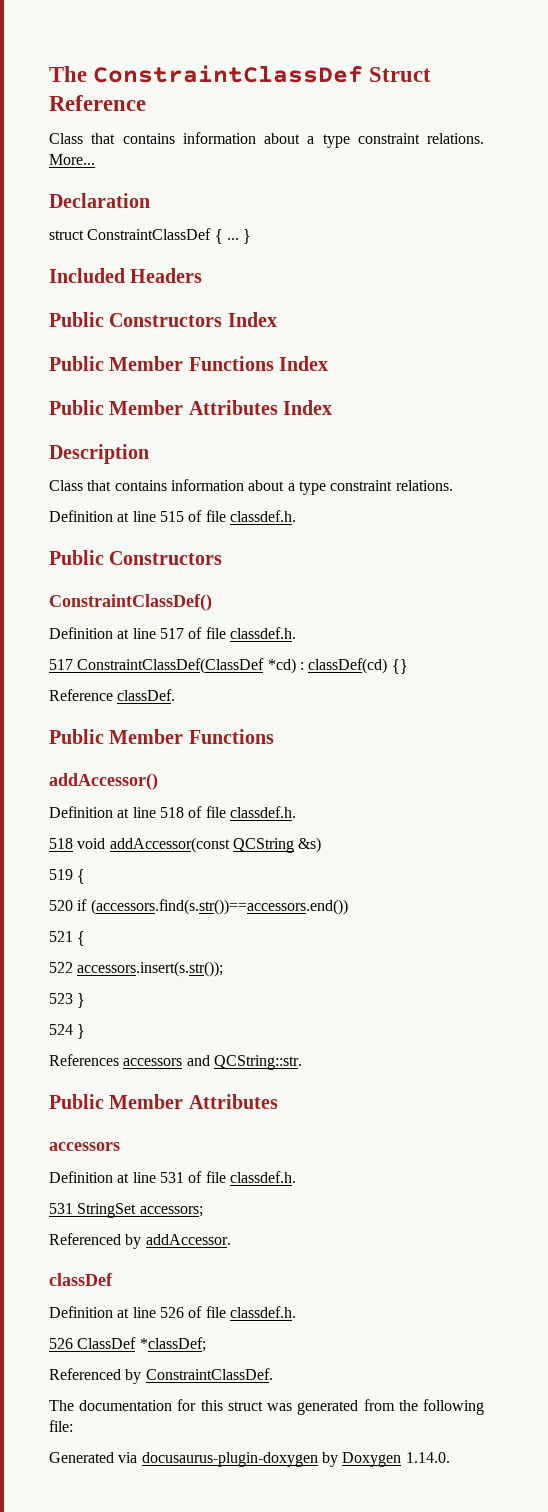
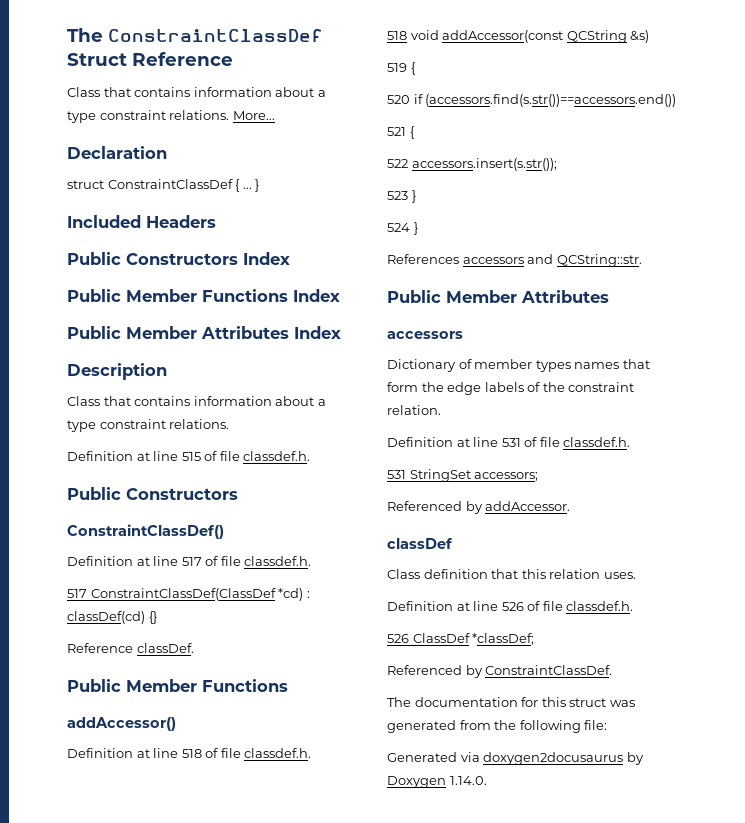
(120, 1146) none -> [387,359,650,372] [387,382,635,395] [387,405,441,415] // Dictionary of member types names that form the edge labels of the constraint relation.
(113, 1279) none -> [387,569,636,579] // Class definition that this relation uses.
[141,1452,318,1467] docusaurus-plugin-doxygen -> [483,752,624,765] doxygen2docusaurus

